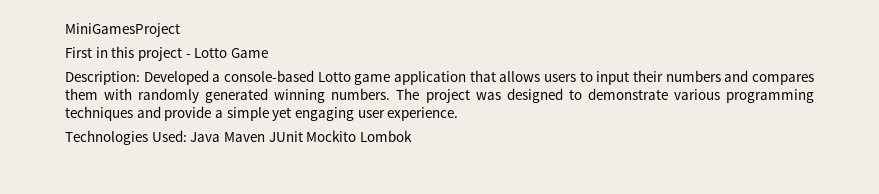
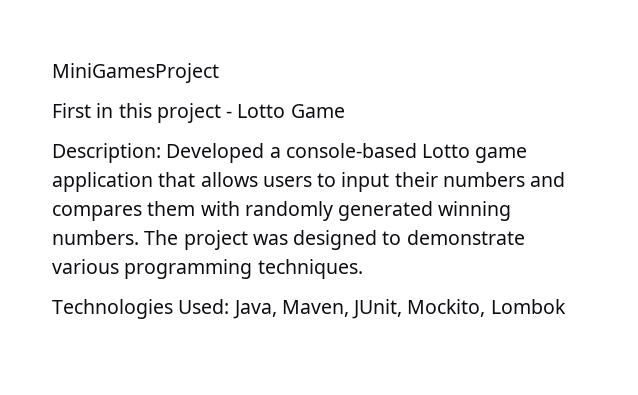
[65,106,459,121] [65,130,357,145] techniques and provide a simple yet engaging user experience. // Technologies Used: Java Maven JUnit Mockito -> [257,259,363,279] [52,299,486,319] techniques. // Technologies Used: Java, Maven, JUnit, Mockito,

